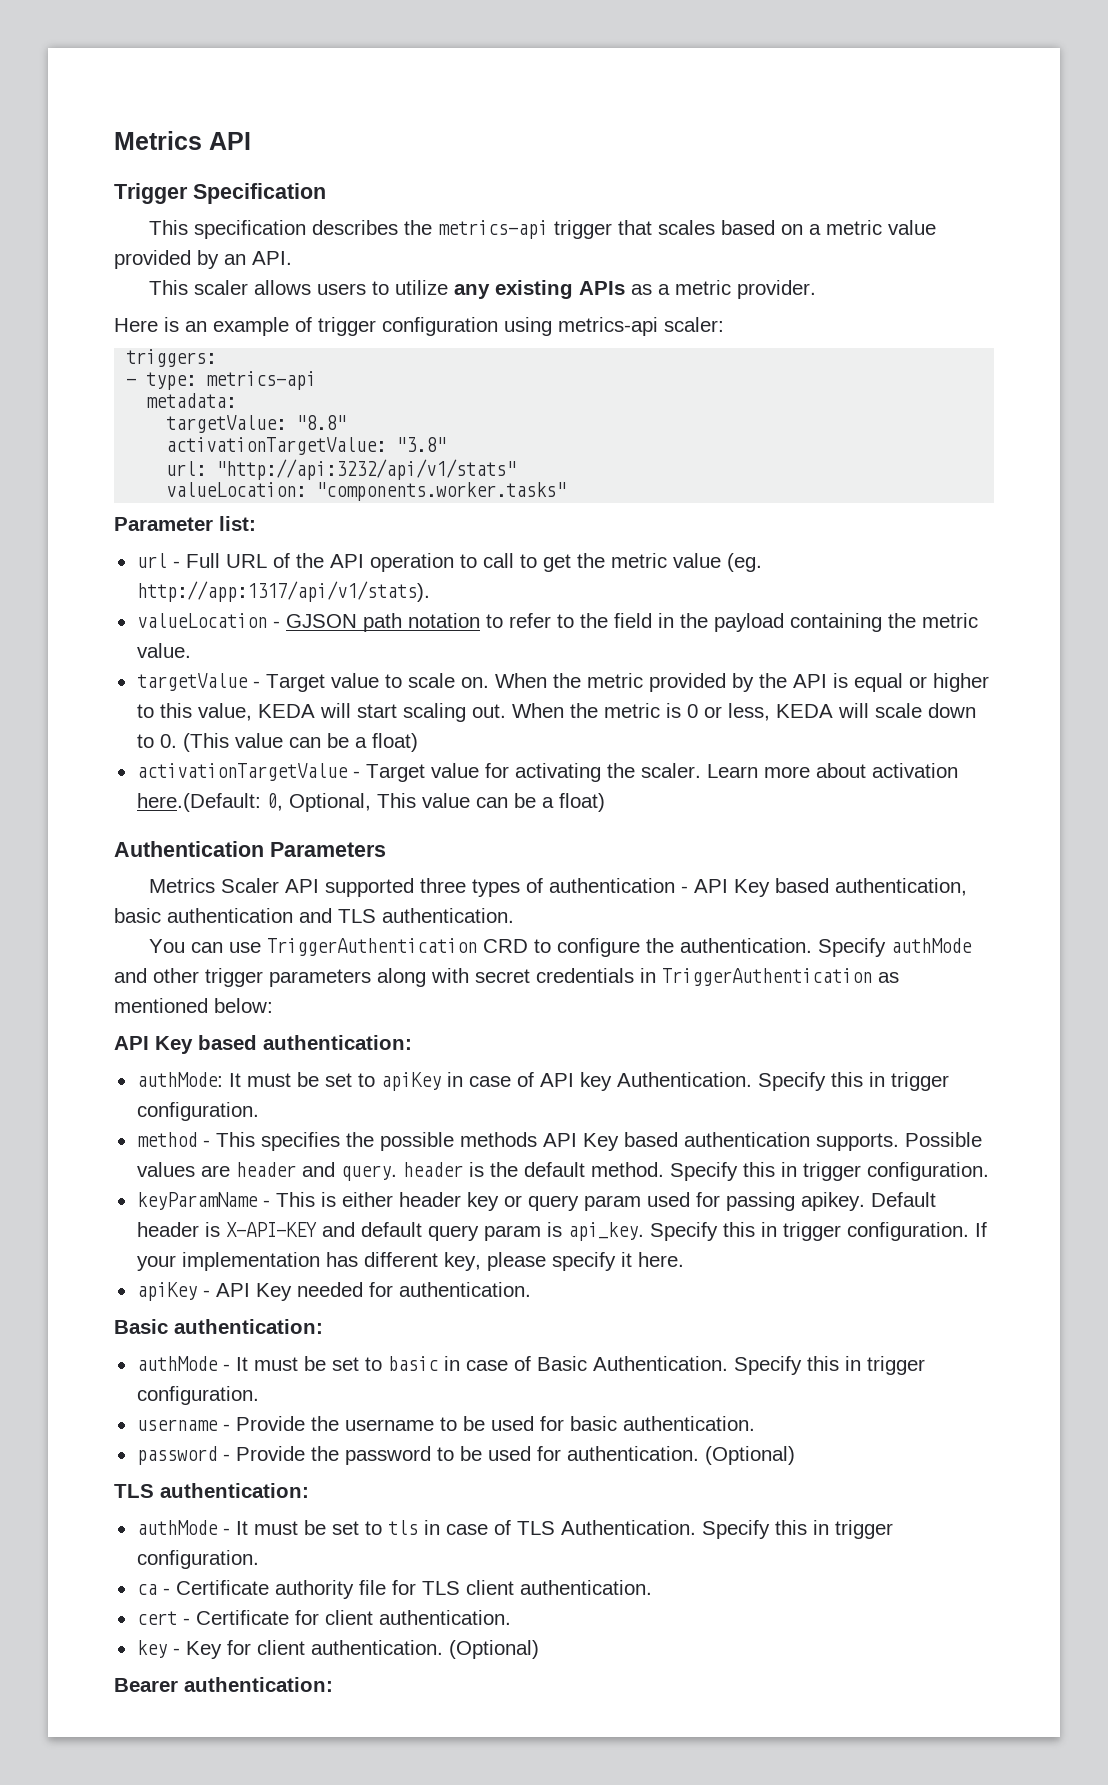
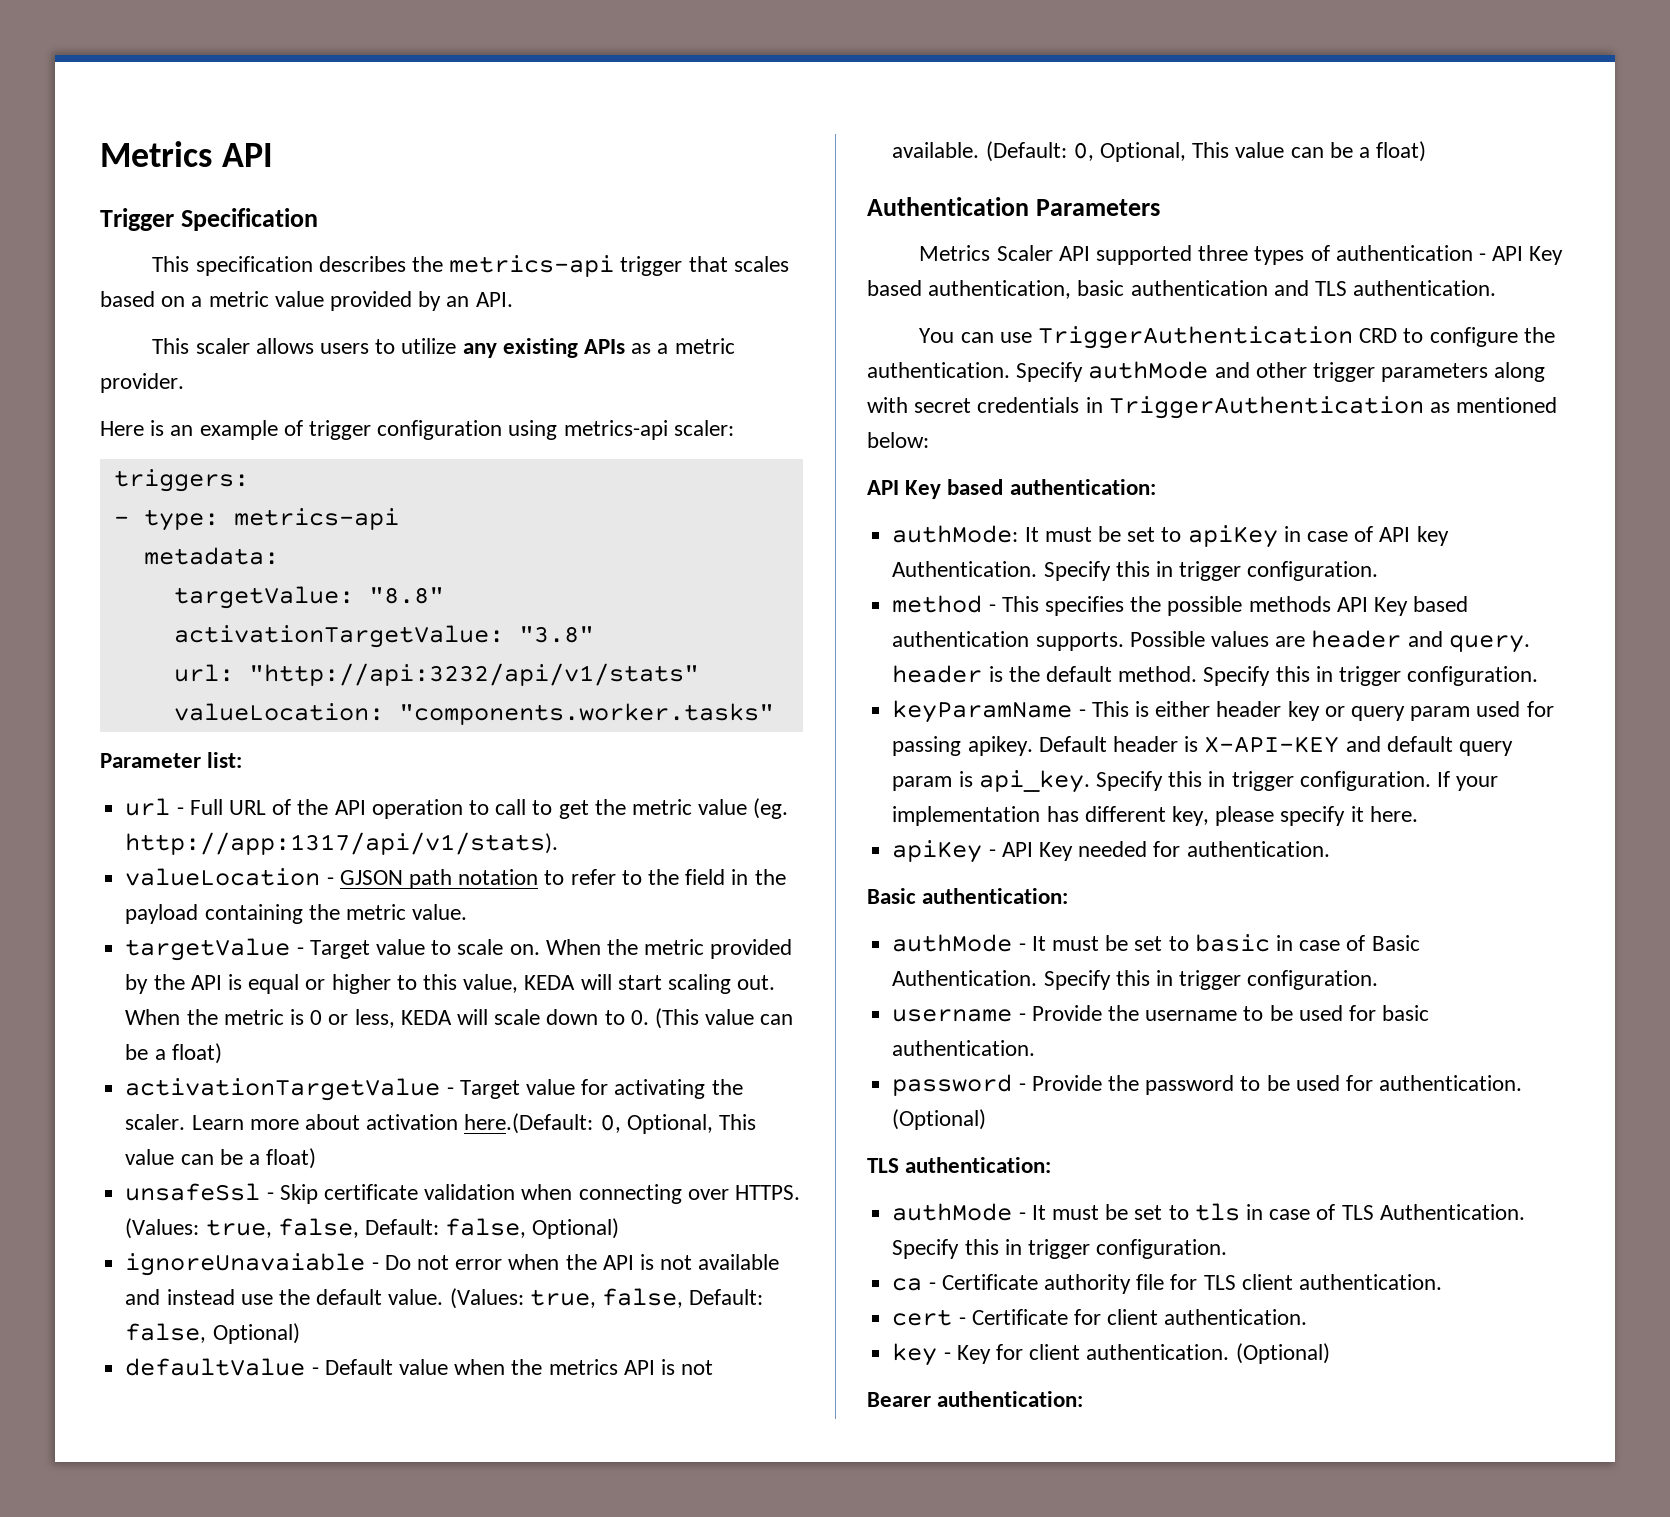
(605, 802) none -> [125,1183,800,1204] [125,1218,620,1239] [125,1253,780,1276] [125,1288,764,1309] [125,1323,300,1344] [125,1358,714,1376] [892,141,1427,162] // unsafeSsl - Skip certificate validation when connecting over HTTPS. (Values: true, false, Default: false, Optional) // ignoreUnavaiable - Do not error when the API is not available and instead use the default value. (Values: true, false, Default: false, Optional) // defaultValue - Default value when the metrics API is not available. (Default: 0, Optional, This value can be a float)

